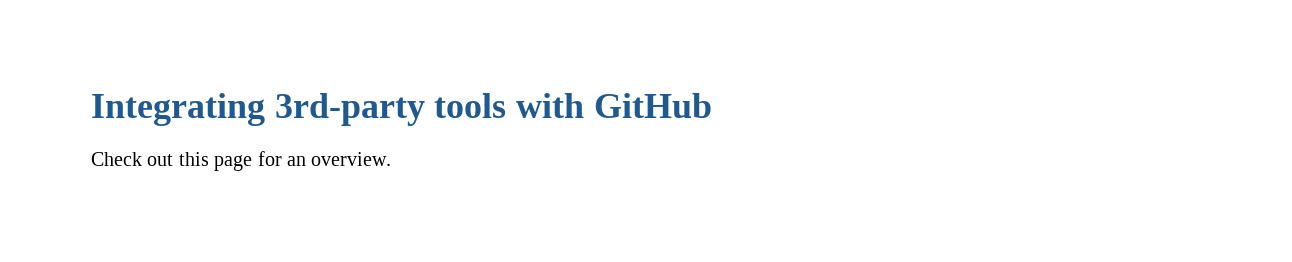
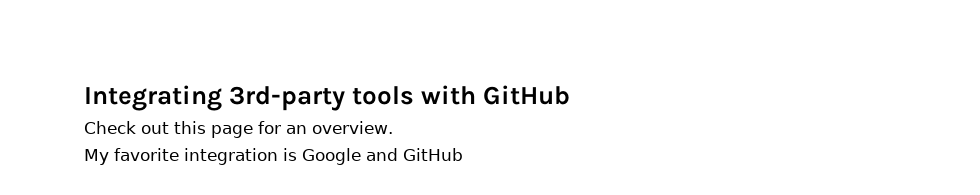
(392, 159) none -> [84,148,463,165] // My favorite integration is Google and GitHub

